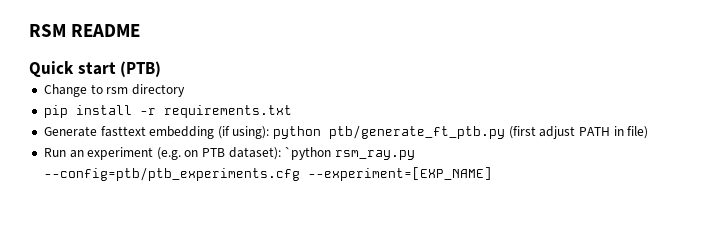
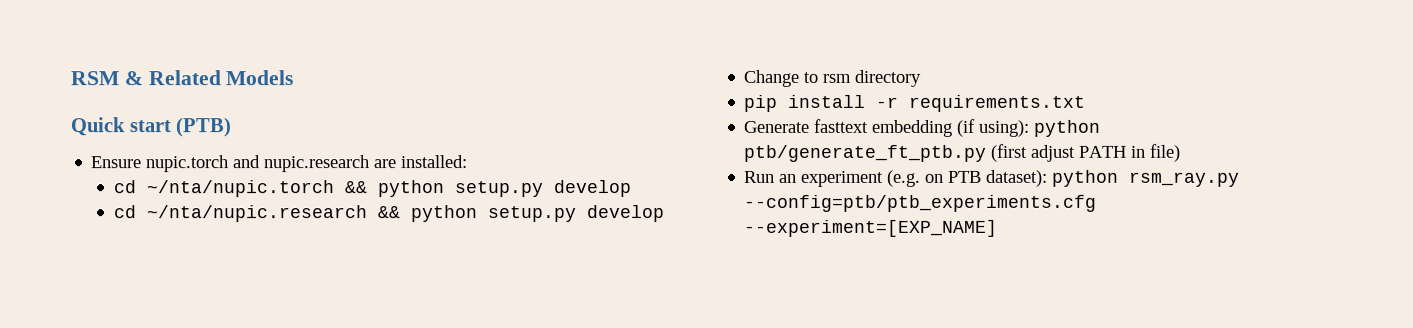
[71,24,141,37] README -> [123,70,294,86] & Related Models
(162, 69) none -> [90,155,469,173] [113,180,632,198] [113,205,665,223] // Ensure nupic.torch and nupic.research are installed: // cd ~/nta/nupic.torch && python setup.py develop // cd ~/nta/nupic.research && python setup.py develop
[284,147,332,160] `python -> [1052,169,1120,187] python

